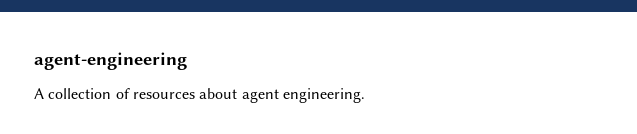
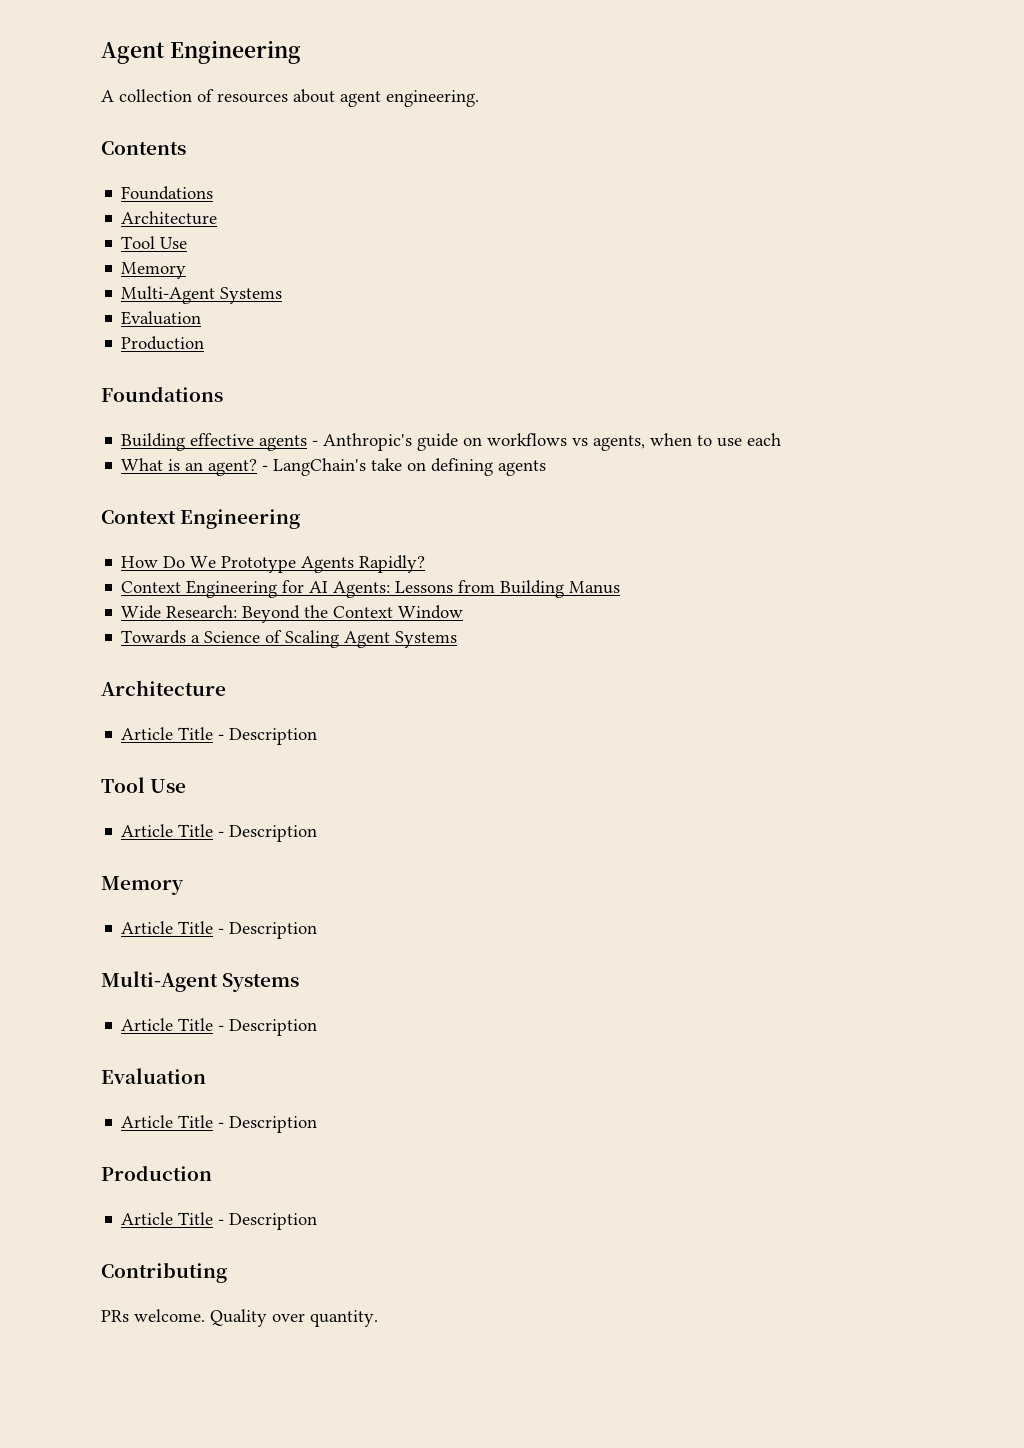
[34,52,187,70] agent-engineering -> [101,40,301,64] Agent Engineering
(365, 95) none -> [101,141,186,155] [121,186,214,200] [121,211,218,225] [121,236,188,249] [121,262,187,279] [121,286,283,304] [121,311,202,325] [121,336,205,350] [101,386,223,402] [121,433,782,451] [121,458,547,476] [101,509,301,529] [121,555,426,573] [121,580,621,598] [121,605,464,623] [121,630,458,648] [101,680,226,696] [121,727,318,745] [101,777,187,793] [121,824,318,842] [101,876,184,895] [121,921,318,939] [101,971,300,992] [121,1018,318,1036] [101,1068,206,1084] [121,1115,318,1133] [101,1165,212,1181] [121,1212,318,1230] [101,1262,227,1283] [101,1309,378,1327] // Contents // Foundations // Architecture // Tool Use // Memory // Multi-Agent Systems // Evaluation // Production // Foundations // Building effective agents - Anthropic's guide on workflows vs agents, when to use each // What is an agent? - LangChain's take on defining agents // Context Engineering // How Do We Prototype Agents Rapidly? // Context Engineering for AI Agents: Lessons from Building Manus // Wide Research: Beyond the Context Window // Towards a Science of Scaling Agent Systems // Architecture // Article Title - Description // Tool Use // Article Title - Description // Memory // Article Title - Description // Multi-Agent Systems // Article Title - Description // Evaluation // Article Title - Description // Production // Article Title - Description // Contributing // PRs welcome. Quality over quantity.

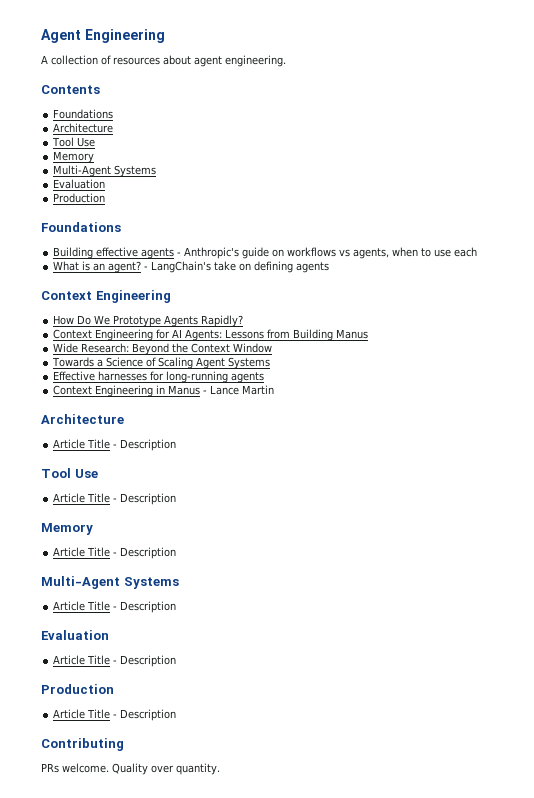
(458, 639) none -> [53,371,265,383] [53,385,275,397] // Effective harnesses for long-running agents // Context Engineering in Manus - Lance Martin

